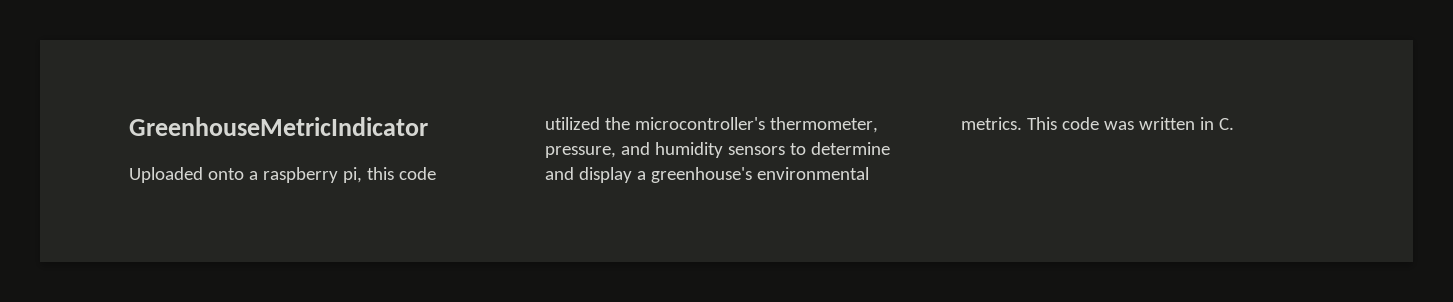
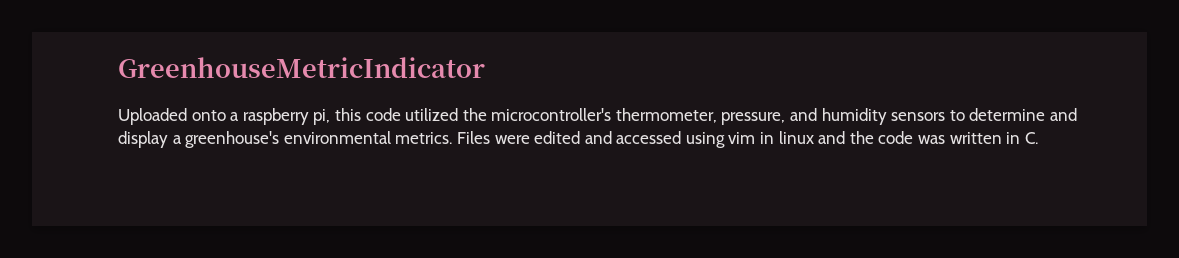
[1026,117,1057,130] This -> [456,131,874,148] Files were edited and accessed using vim in linux and the

